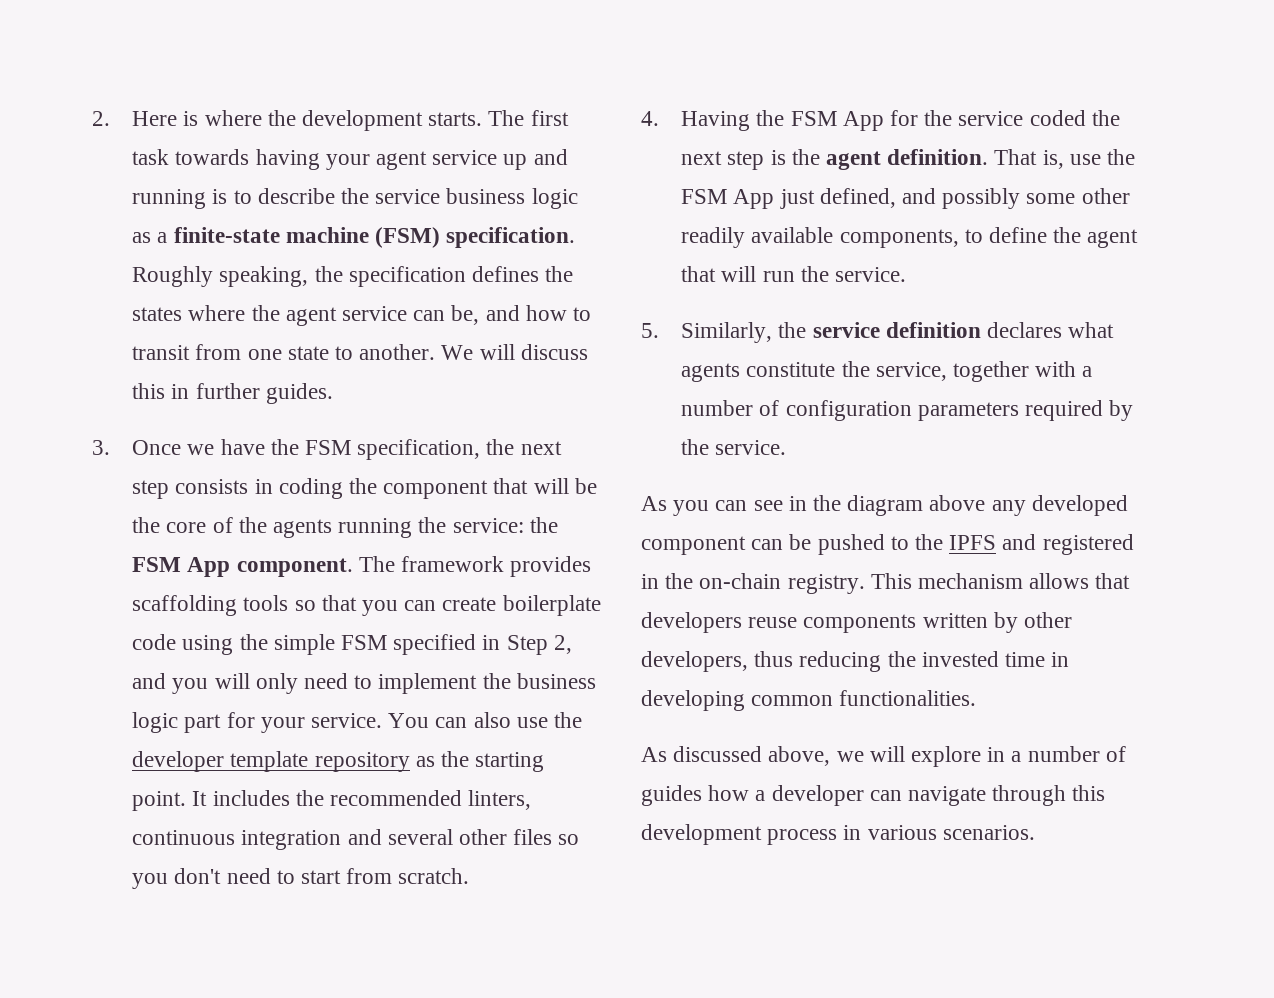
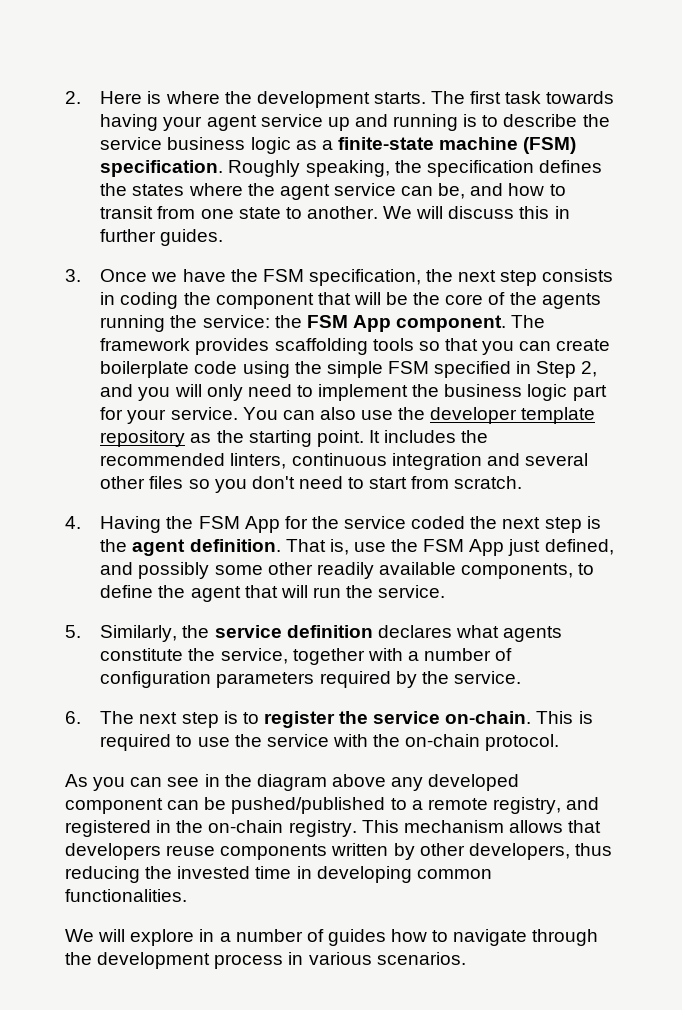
(787, 447) none -> [65,711,593,728] [100,734,560,751] // 6. The next step is to register the service on-chain. This is required to use the service with the on-chain protocol.
[817,534,997,555] pushed to the IPFS -> [231,797,561,814] pushed/published to a remote registry,
[641,746,864,766] As discussed above, we -> [65,929,94,942] We
[755,785,902,806] a developer can -> [432,930,449,942] to
[1072,785,1106,801] this -> [65,952,92,965] the

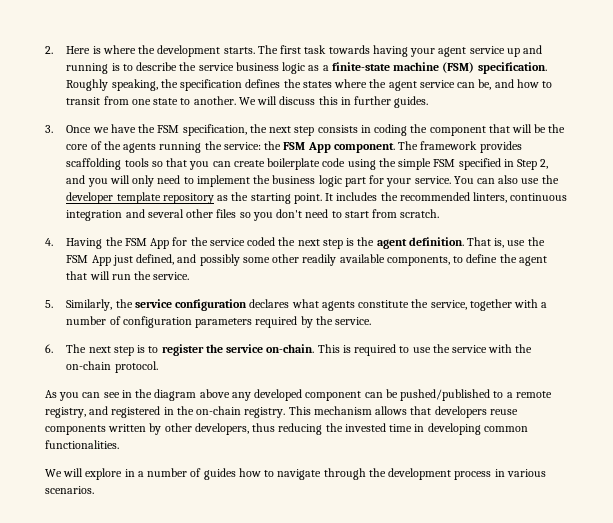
[286,625,373,638] definition -> [175,299,248,311] configuration

